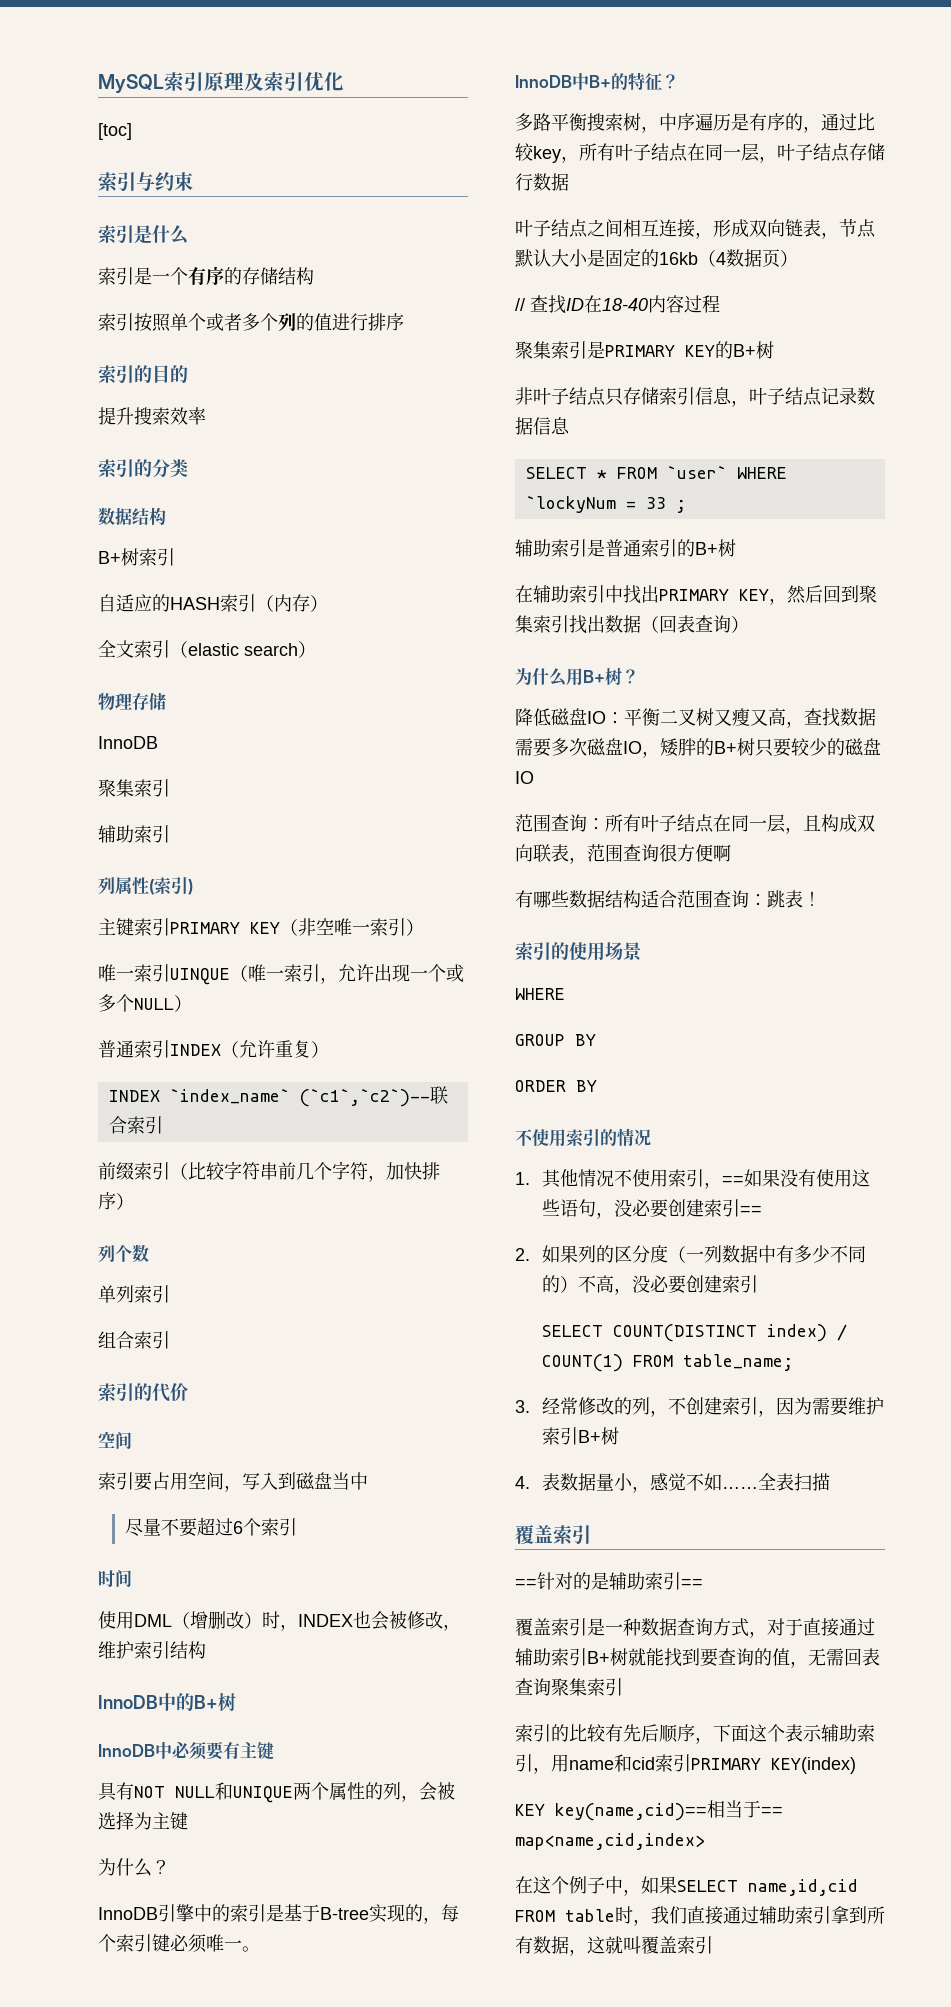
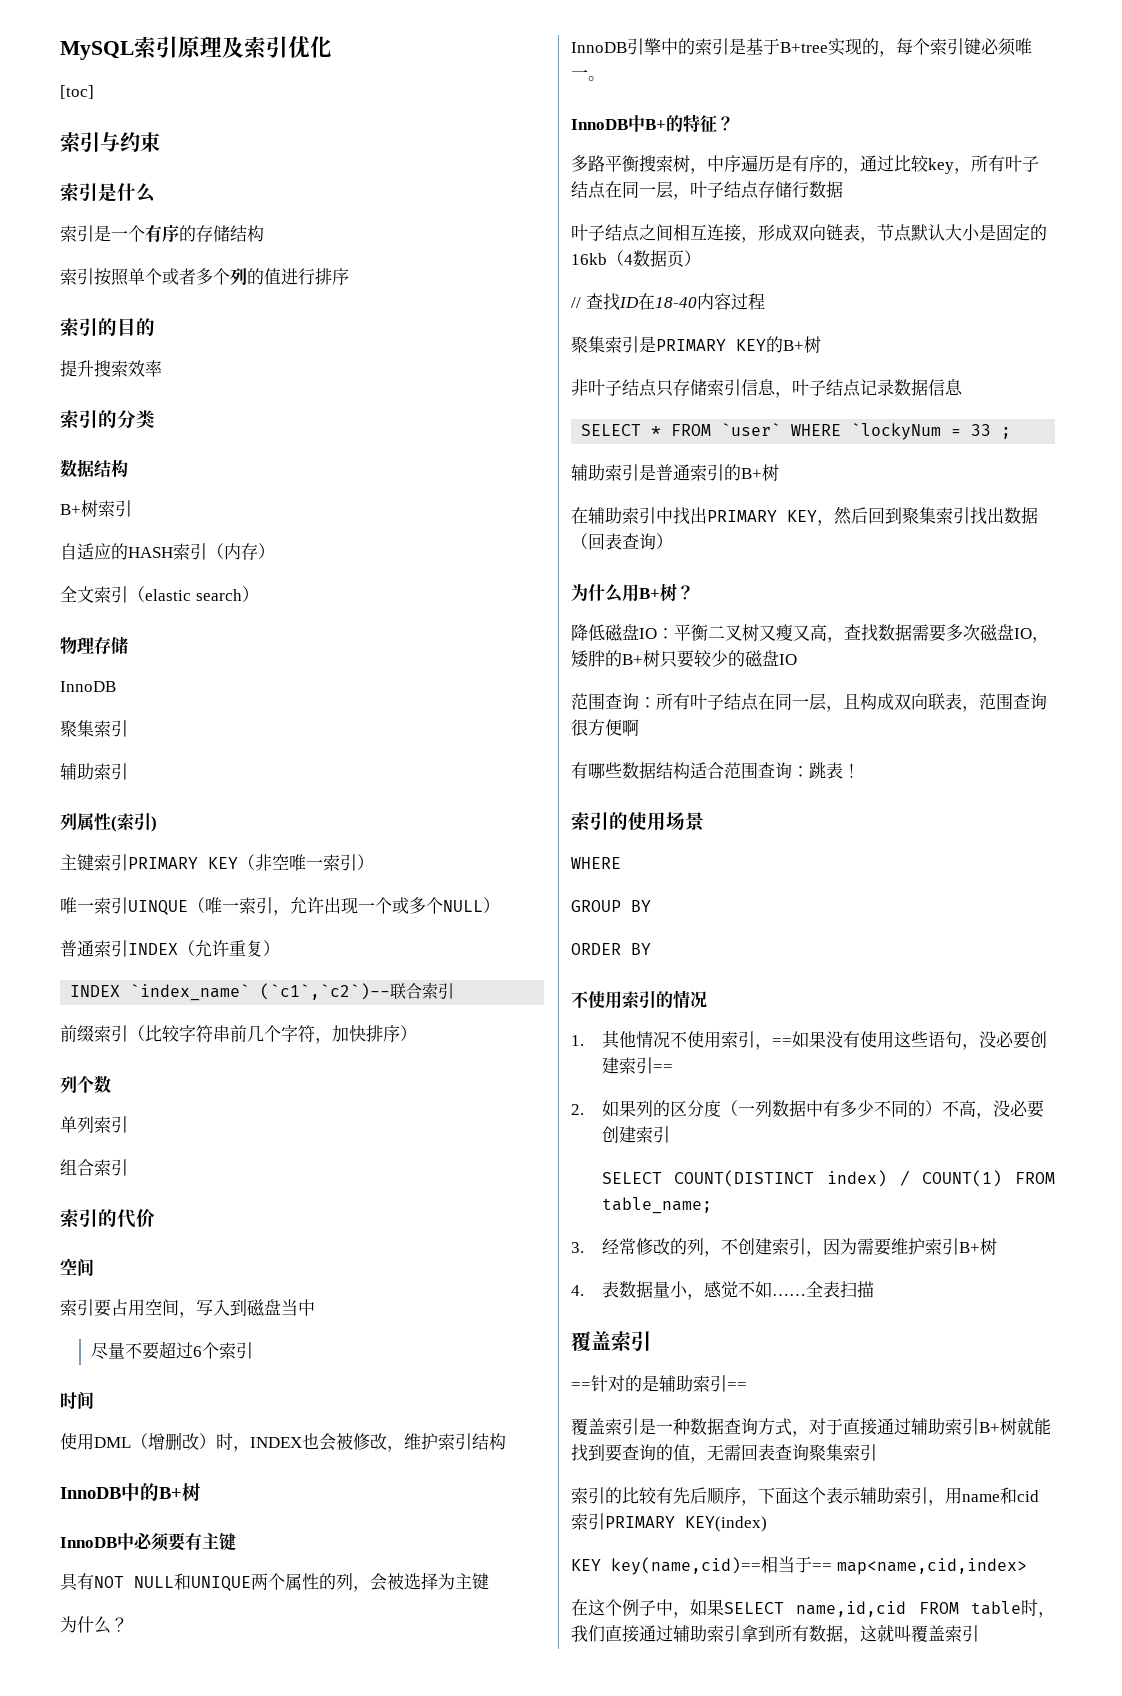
[320,1907,369,1920] B-tree -> [780,42,828,53] B+tree

